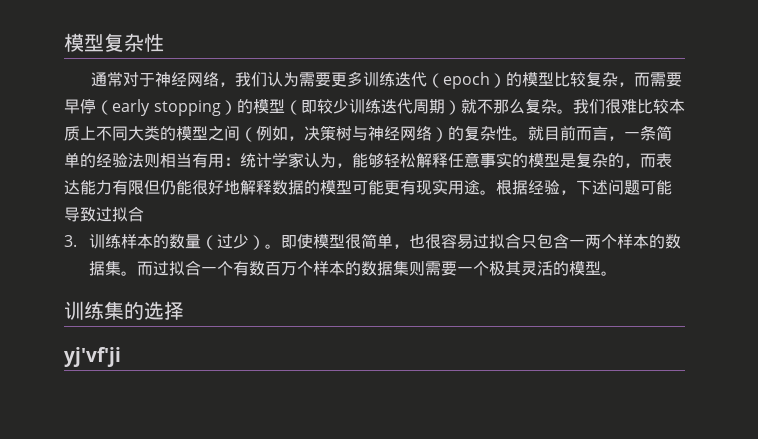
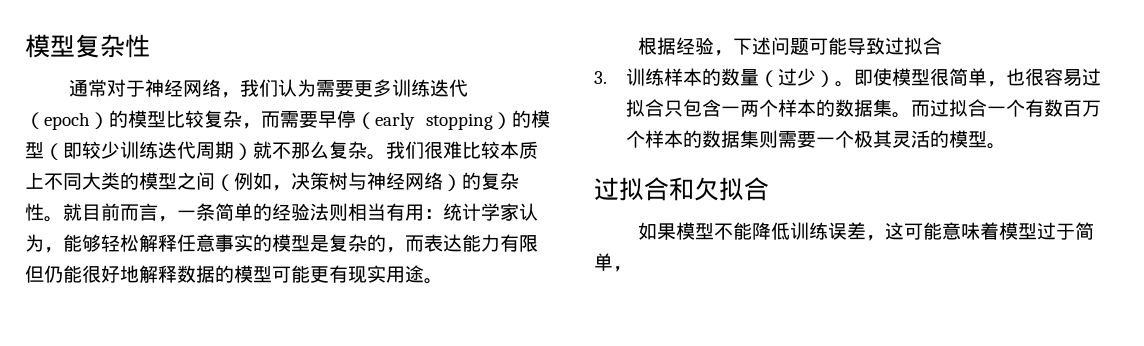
(496, 192) none -> (443, 281) //
[64,301,184,320] [64,347,121,367] 训练集的选择 // yj'vf'ji -> [594,177,769,201] [637,222,1094,241] [594,253,632,272] 过拟合和欠拟合 // 如果模型不能降低训练误差，这可能意味着模型过于简单，

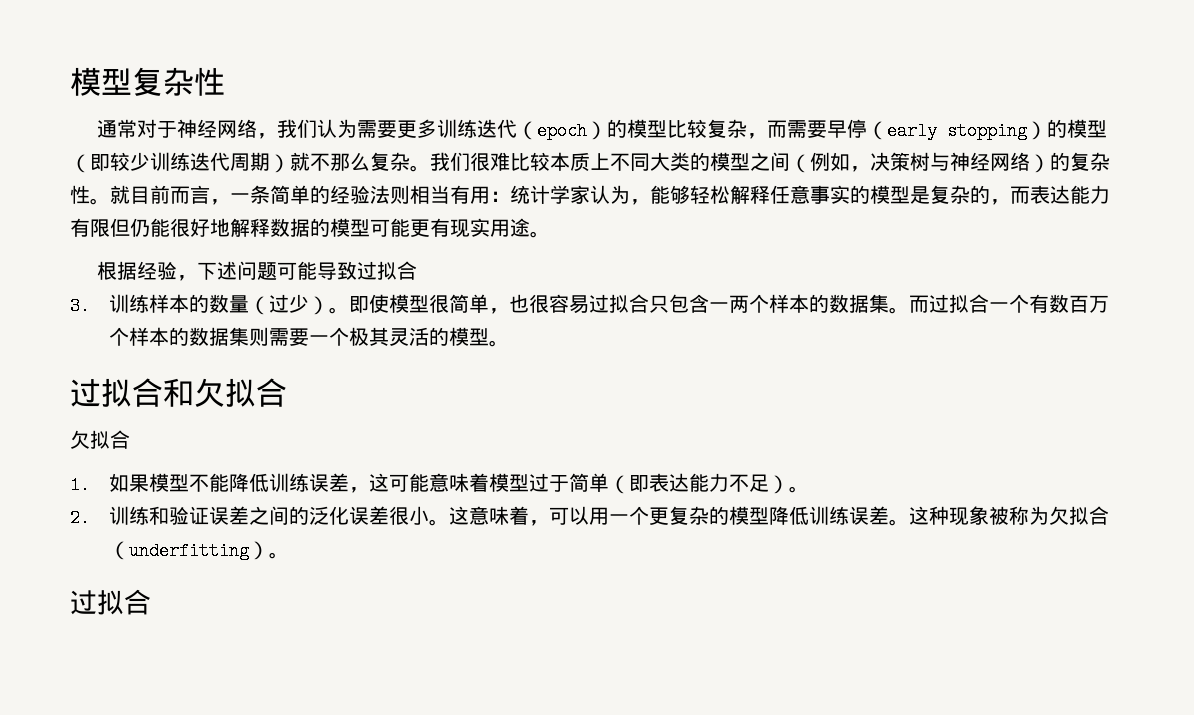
(769, 189) none -> [70,430,130,449] [70,476,90,494] 欠拟合 // 1.
[613,266,632,272] ， -> [609,473,810,494] [70,506,1110,527] [109,541,290,560] [70,589,151,615] （即表达能力不足）。 // 2.训练和验证误差之间的泛化误差很小。这意味着，可以用一个更复杂的模型降低训练误差。这种现象被称为欠拟合（underfitting）。 // 过拟合

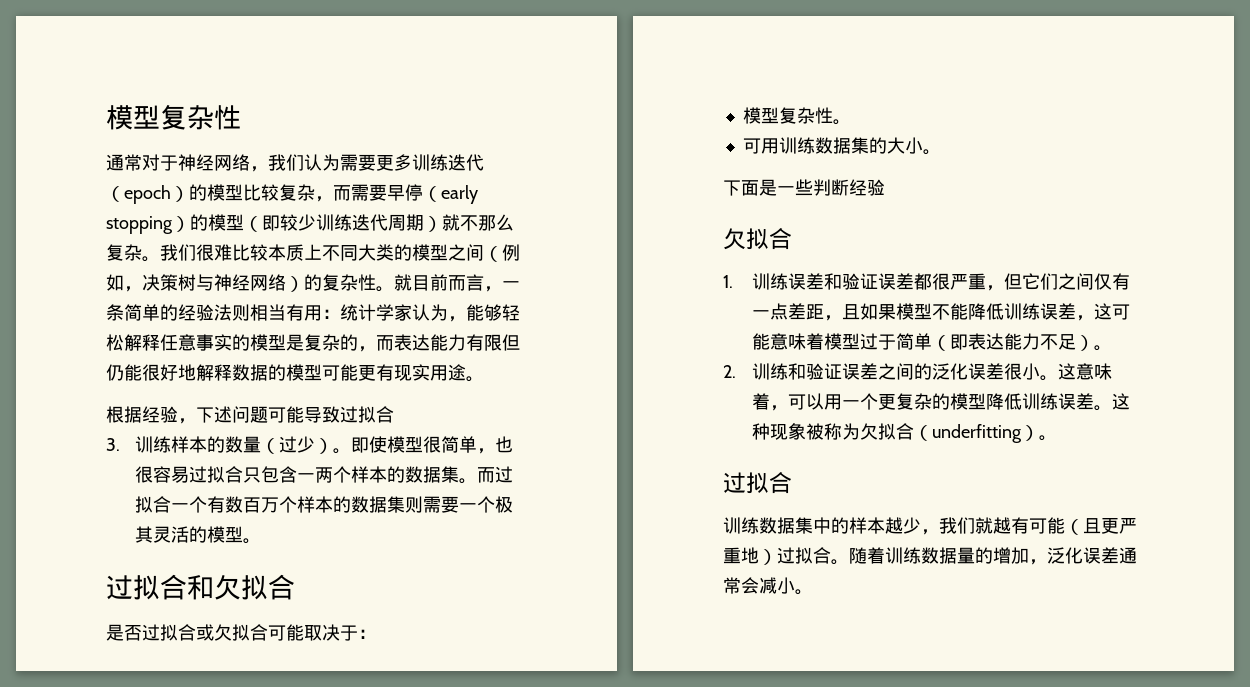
[70,430,130,449] [70,476,90,494] 欠拟合 // 1. -> [106,624,376,641] [742,107,851,125] [742,137,941,155] [723,179,885,196] [723,228,792,250] [723,273,1131,291] [752,303,861,321] 是否过拟合或欠拟合可能取决于： // 模型复杂性。 // 可用训练数据集的大小。 // 下面是一些判断经验 // 欠拟合 // 1.训练误差和验证误差都很严重，但它们之间仅有一点差距，且
(151, 602) none -> [723,517,1137,535] [723,547,1137,565] [723,577,813,595] // 训练数据集中的样本越少，我们就越有可能（且更严重地）过拟合。随着训练数据量的增加，泛化误差通常会减小。

